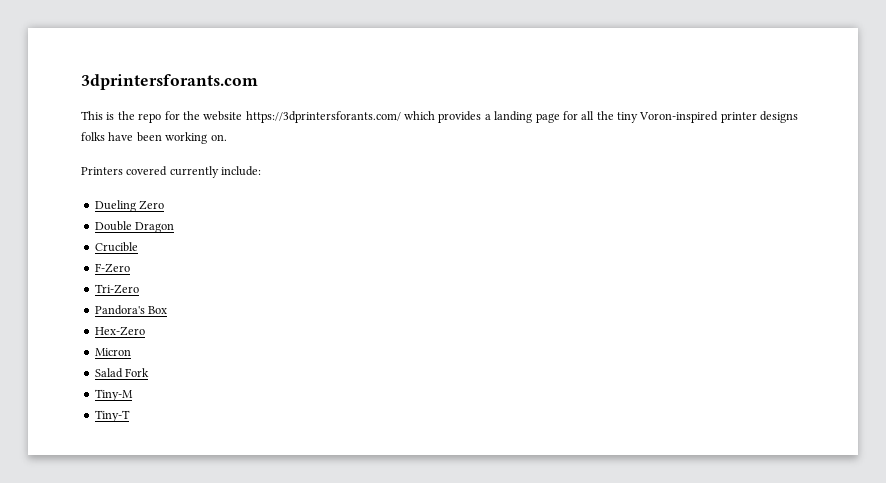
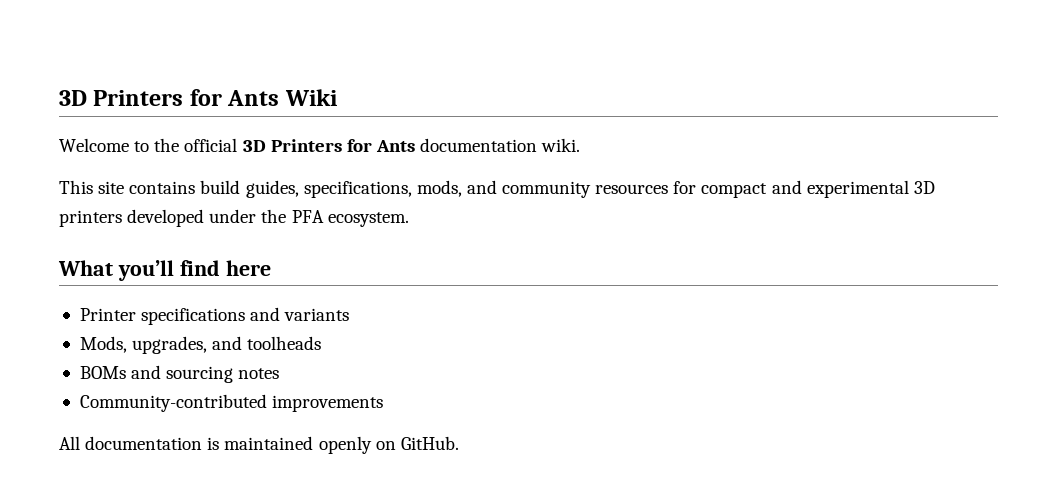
[81,74,258,90] [81,111,799,123] [81,132,227,144] [81,166,262,178] [94,200,165,212] [94,221,175,233] [94,242,138,252] [94,263,130,273] [94,284,139,294] [94,305,168,315] [94,326,145,336] [94,348,131,356] [94,368,150,378] [94,389,133,401] [94,410,130,422] 3dprintersforants.com // This is the repo for the website https://3dprintersforants.com/ which provides a landing page for all the tiny Voron-inspired printer designs folks have been working on. // Printers covered currently include: // Dueling Zero // Double Dragon // Crucible // F-Zero // Tri-Zero // Pandora's Box // Hex-Zero // Micron // Salad Fork // Tiny-M // Tiny-T -> [59,89,338,106] [59,138,581,152] [59,180,935,198] [59,209,409,227] [58,260,271,281] [79,307,350,325] [79,336,322,354] [79,365,280,383] [79,394,384,412] [59,436,459,454] 3D Printers for Ants Wiki // Welcome to the official 3D Printers for Ants documentation wiki. // This site contains build guides, specifications, mods, and community resources for compact and experimental 3D printers developed under the PFA ecosystem. // What you’ll find here // Printer specifications and variants // Mods, upgrades, and toolheads // BOMs and sourcing notes // Community-contributed improvements // All documentation is maintained openly on GitHub.

